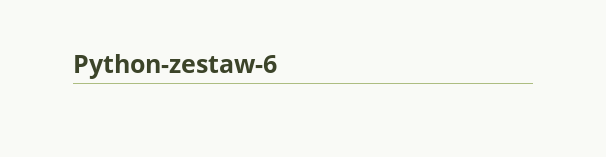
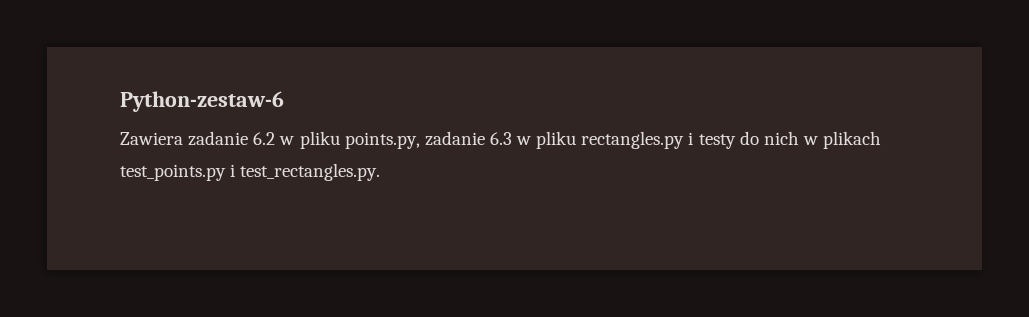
(277, 66) none -> [120,131,882,149] [120,163,381,181] // Zawiera zadanie 6.2 w pliku points.py, zadanie 6.3 w pliku rectangles.py i testy do nich w plikach test_points.py i test_rectangles.py.

